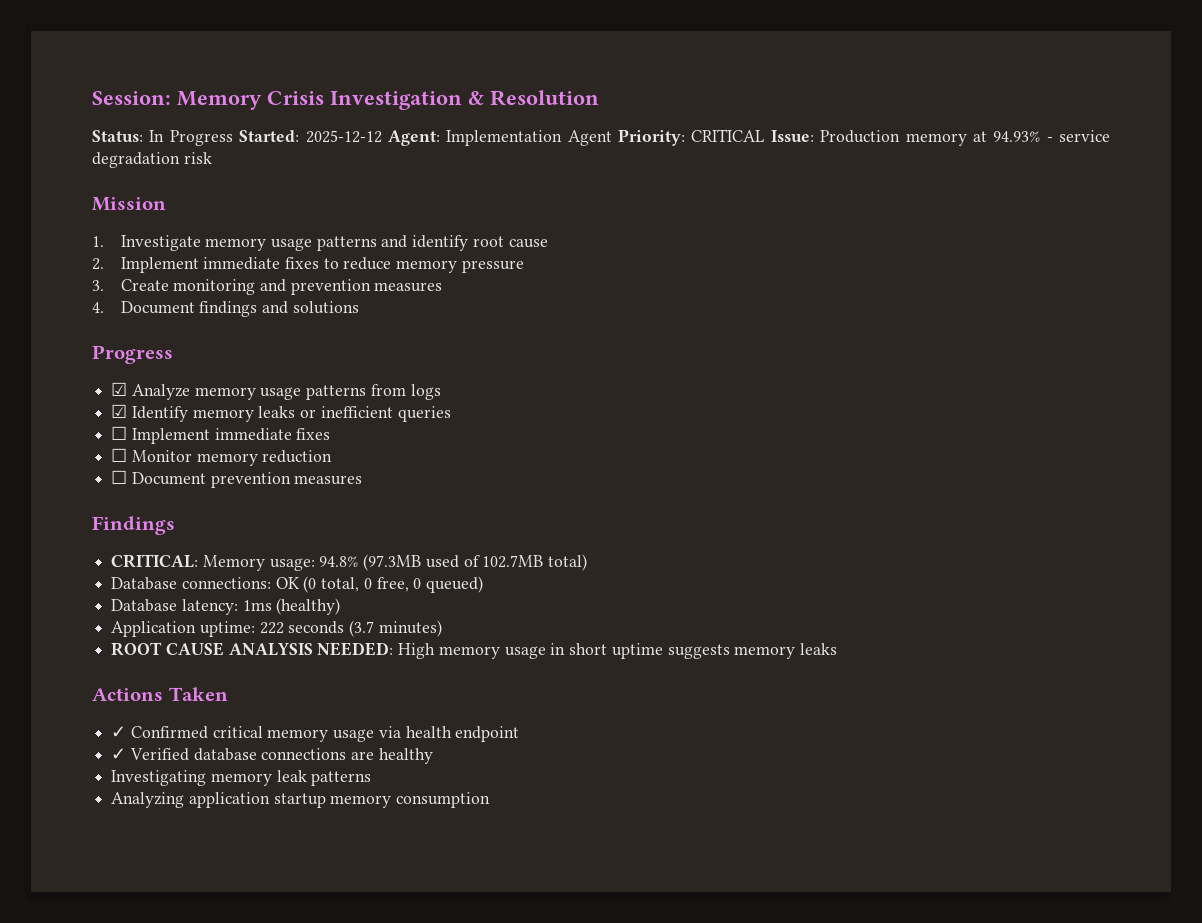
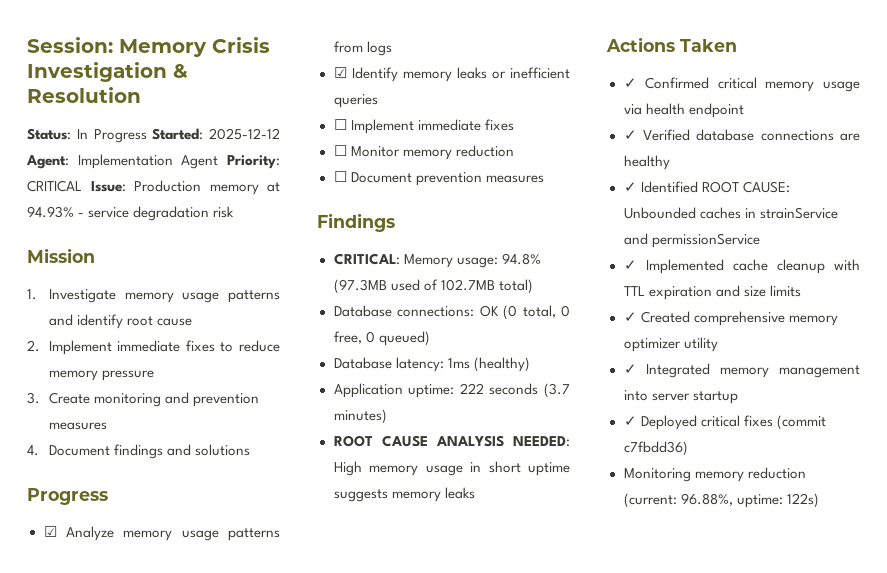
[111,770,372,786] [111,792,491,808] Investigating memory leak patterns // Analyzing application startup memory consumption -> [623,181,790,193] [623,207,838,219] [623,233,760,248] [623,259,860,274] [623,285,801,300] [623,311,838,326] [623,337,718,352] [623,363,860,378] [623,390,738,404] [623,415,826,430] [623,441,688,456] [623,467,806,482] [623,493,819,508] ✓ Identified ROOT CAUSE: Unbounded caches in strainService and permissionService // ✓ Implemented cache cleanup with TTL expiration and size limits // ✓ Created comprehensive memory optimizer utility // ✓ Integrated memory management into server startup // ✓ Deployed critical fixes (commit c7fbdd36) // Monitoring memory reduction (current: 96.88%, uptime: 122s)

